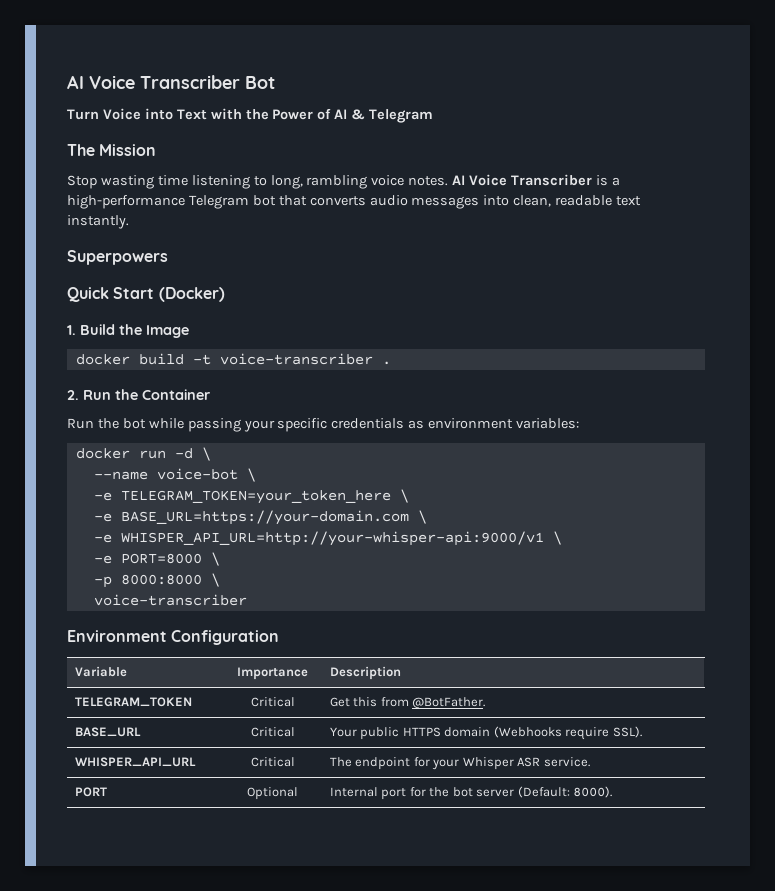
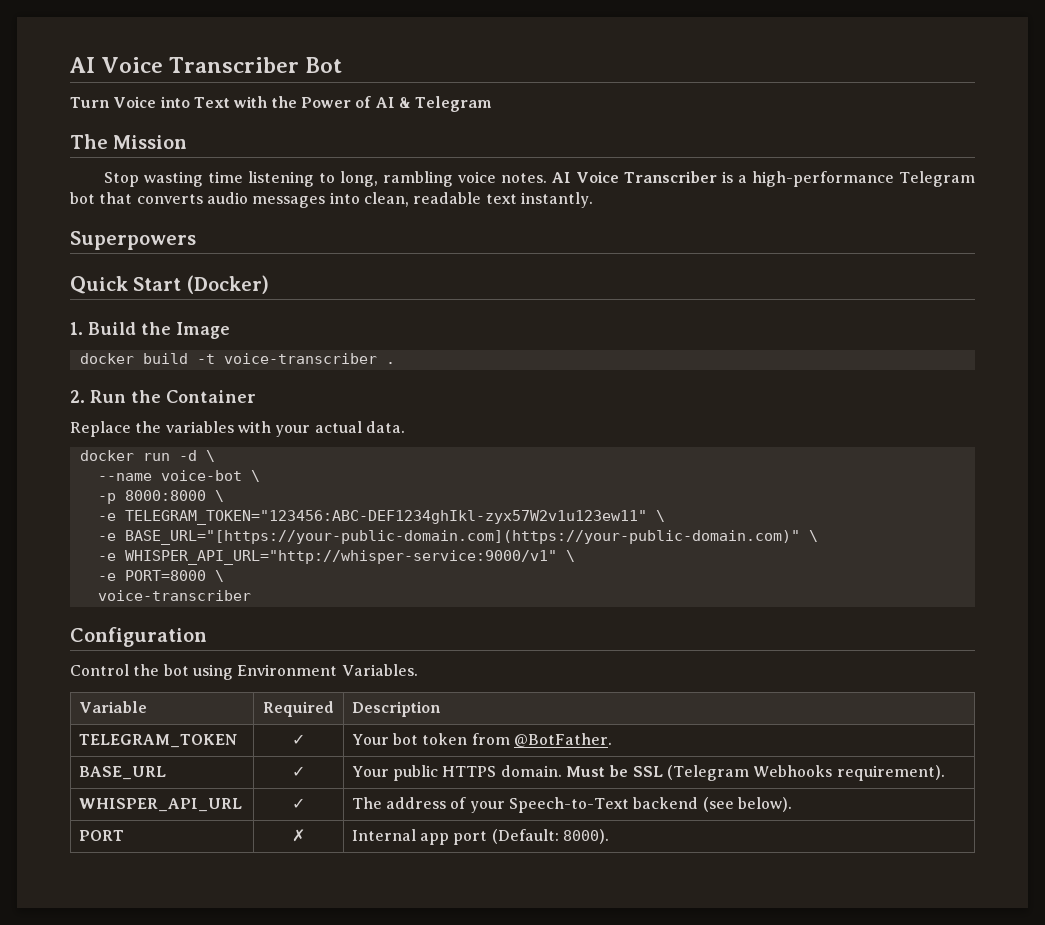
[67,418,580,432] Run the bot while passing your specific credentials as environment variables: -> [70,421,405,437] Replace the variables with your actual data.
[93,489,409,504] [93,510,427,525] [93,531,544,546] -e TELEGRAM_TOKEN=your_token_here \ // -e BASE_URL=https://your-domain.com \ // -e WHISPER_API_URL=http://your-whisper-api:9000/v1 -> [97,490,224,504] [97,510,665,525] [97,530,818,545] [97,550,557,565] -p 8000:8000 \ // -e TELEGRAM_TOKEN="123456:ABC-DEF1234ghIkl-zyx57W2v1u123ew11" \ // -e BASE_URL="[https://your-public-domain.com](https://your-public-domain.com)" \ // -e WHISPER_API_URL="http://whisper-service:9000/v1"
[93,573,220,588] [93,594,247,606] [67,630,280,645] -p 8000:8000 \ // voice-transcriber // Environment Configuration -> [97,590,251,601] [70,627,207,647] [70,664,418,680] voice-transcriber // Configuration // Control the bot using Environment Variables.
[237,667,308,680] Importance -> [263,701,334,717] Required
[250,697,295,707] [329,697,378,707] Critical | Get this -> [292,734,305,745] [351,733,468,745] ✓ | Your bot token
[250,727,295,737] Critical -> [292,766,305,777] ✓
[444,726,642,740] domain (Webhooks require SSL). -> [500,765,945,781] domain. Must be SSL (Telegram Webhooks requirement).
[250,757,295,767] [329,757,590,770] Critical | The endpoint for your Whisper ASR service. -> [292,798,305,809] [351,797,792,813] ✓ | The address of your Speech-to-Text backend (see below).
[247,787,298,800] Optional -> [292,829,305,842] ✗
[381,787,515,800] port for the bot server -> [420,831,488,845] app port

